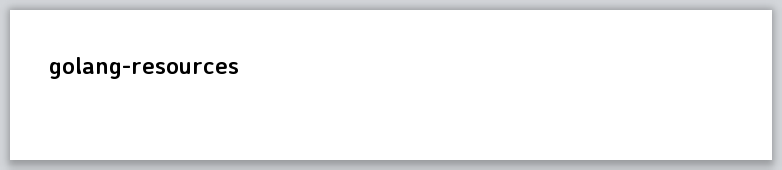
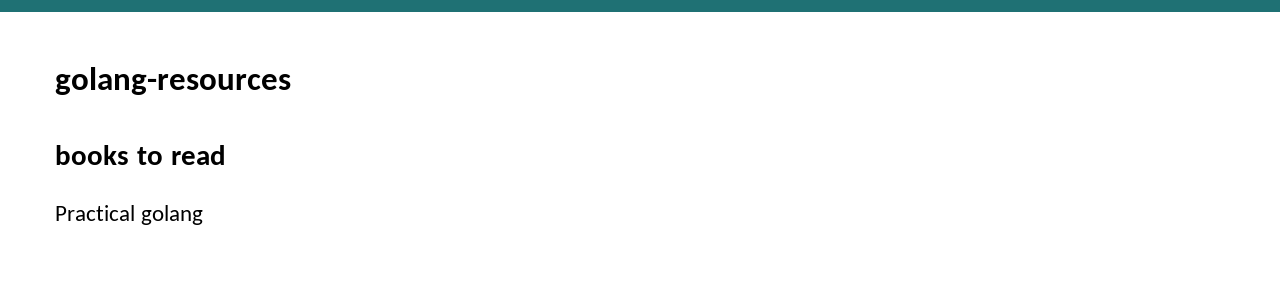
(239, 68) none -> [55,145,226,165] [55,205,204,225] // books to read // Practical golang

